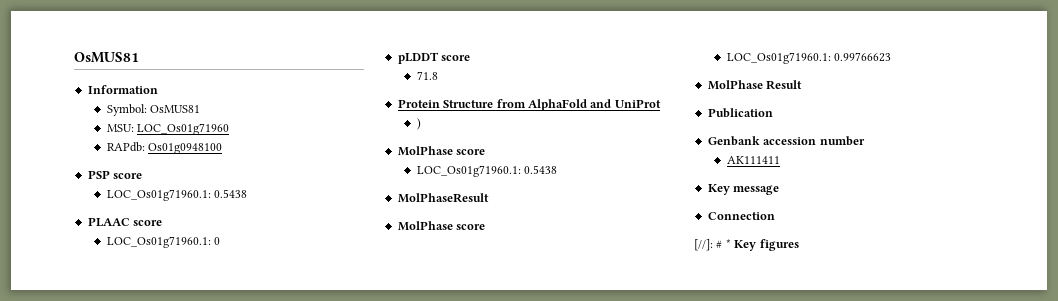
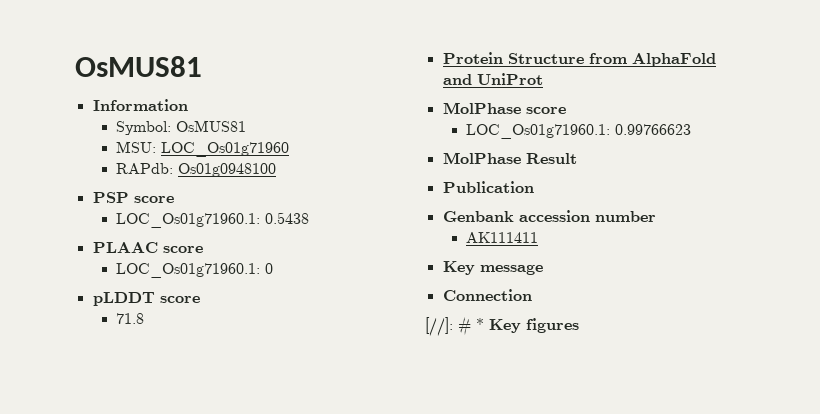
[416,118,421,130] [397,146,486,156] [416,165,558,177] [397,193,489,203] // ) // MolPhase score // LOC_Os01g71960.1: 0.5438 // MolPhaseResult -> (543, 79) none

